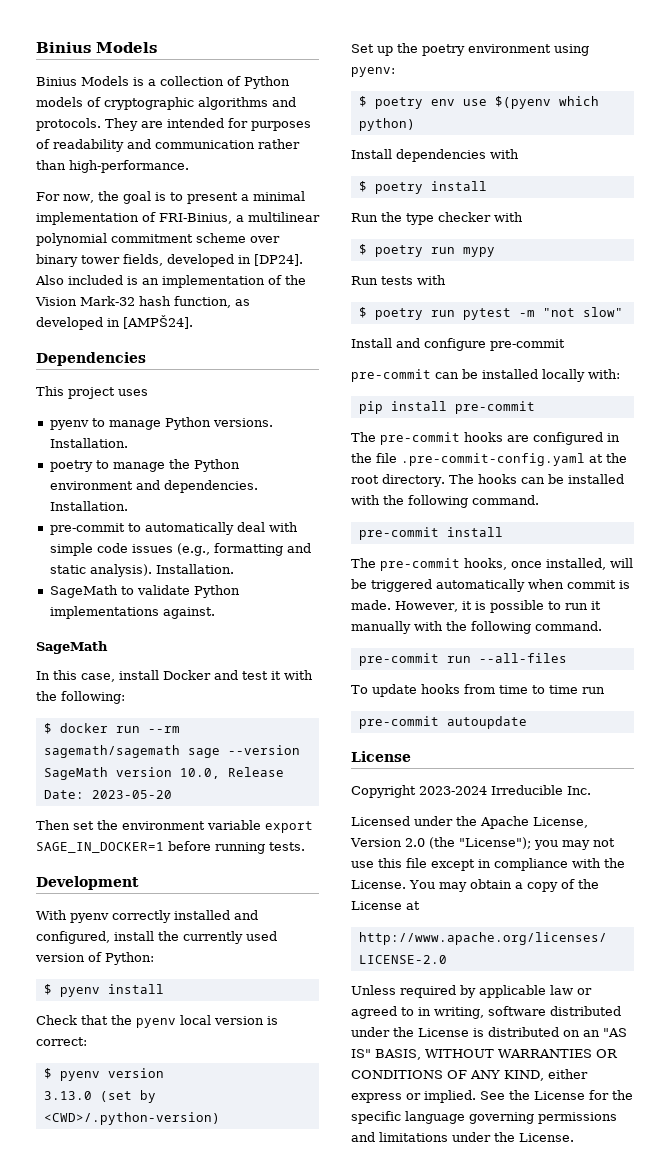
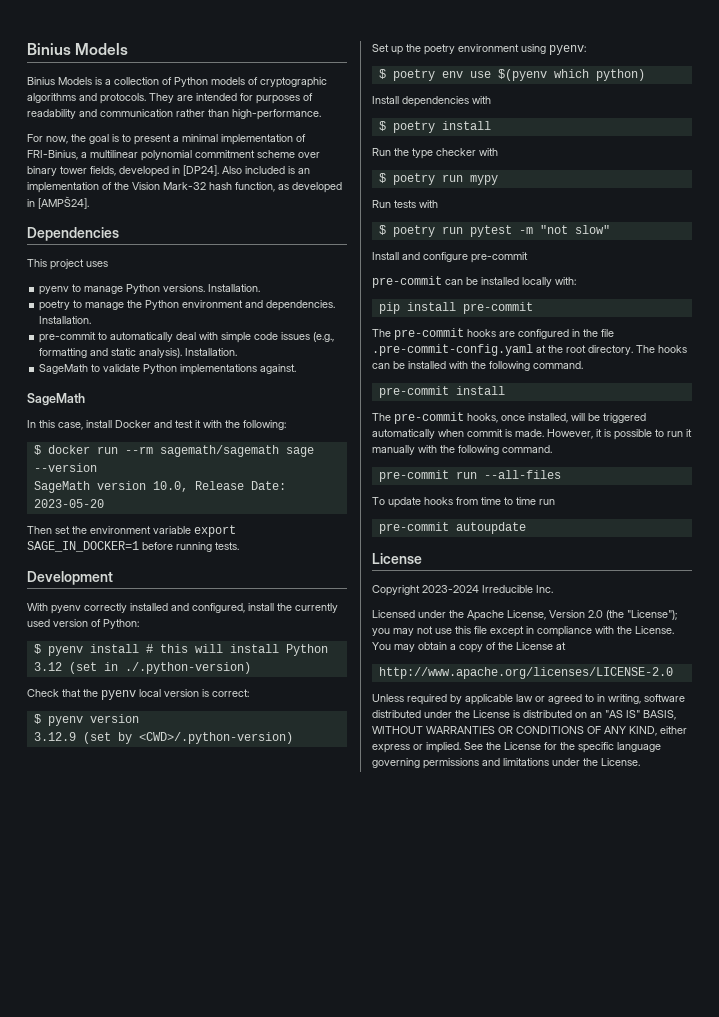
(164, 989) none -> [145,644,328,656] [33,662,251,674] # this will install Python 3.12 (set in ./.python-version)
[43,1091,92,1100] 3.13.0 -> [33,732,76,741] 3.12.9

